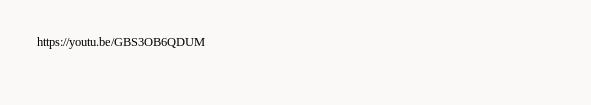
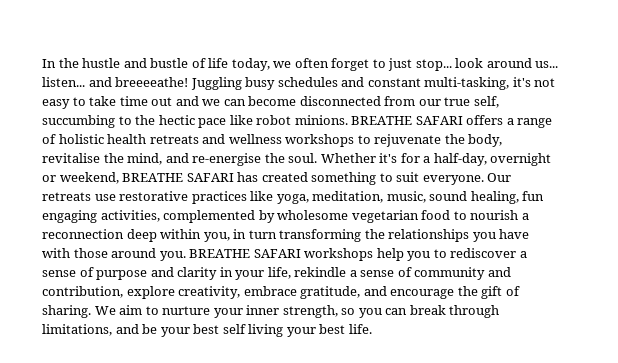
[37,37,205,49] https://youtu.be/GBS3OB6QDUM -> [42,58,559,71] [42,77,556,90] [42,96,499,109] [42,115,553,128] [42,134,503,147] [42,153,552,166] [42,172,512,185] [42,191,545,204] [42,210,529,223] [42,229,530,242] [42,248,527,261] [42,267,511,280] [42,286,520,299] [42,305,500,318] [42,324,372,337] In the hustle and bustle of life today, we often forget to just stop... look around us... listen... and breeeeathe! Juggling busy schedules and constant multi-tasking, it's not easy to take time out and we can become disconnected from our true self, succumbing to the hectic pace like robot minions. BREATHE SAFARI offers a range of holistic health retreats and wellness workshops to rejuvenate the body, revitalise the mind, and re-energise the soul. Whether it's for a half-day, overnight or weekend, BREATHE SAFARI has created something to suit everyone. Our retreats use restorative practices like yoga, meditation, music, sound healing, fun engaging activities, complemented by wholesome vegetarian food to nourish a reconnection deep within you, in turn transforming the relationships you have with those around you. BREATHE SAFARI workshops help you to rediscover a sense of purpose and clarity in your life, rekindle a sense of community and contribution, explore creativity, embrace gratitude, and encourage the gift of sharing. We aim to nurture your inner strength, so you can break through limitations, and be your best self living your best life.

